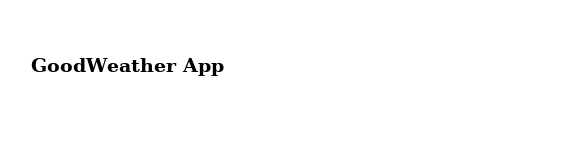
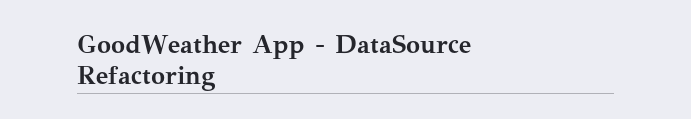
(224, 67) none -> [314,34,471,54] [77,66,216,91] - DataSource Refactoring

